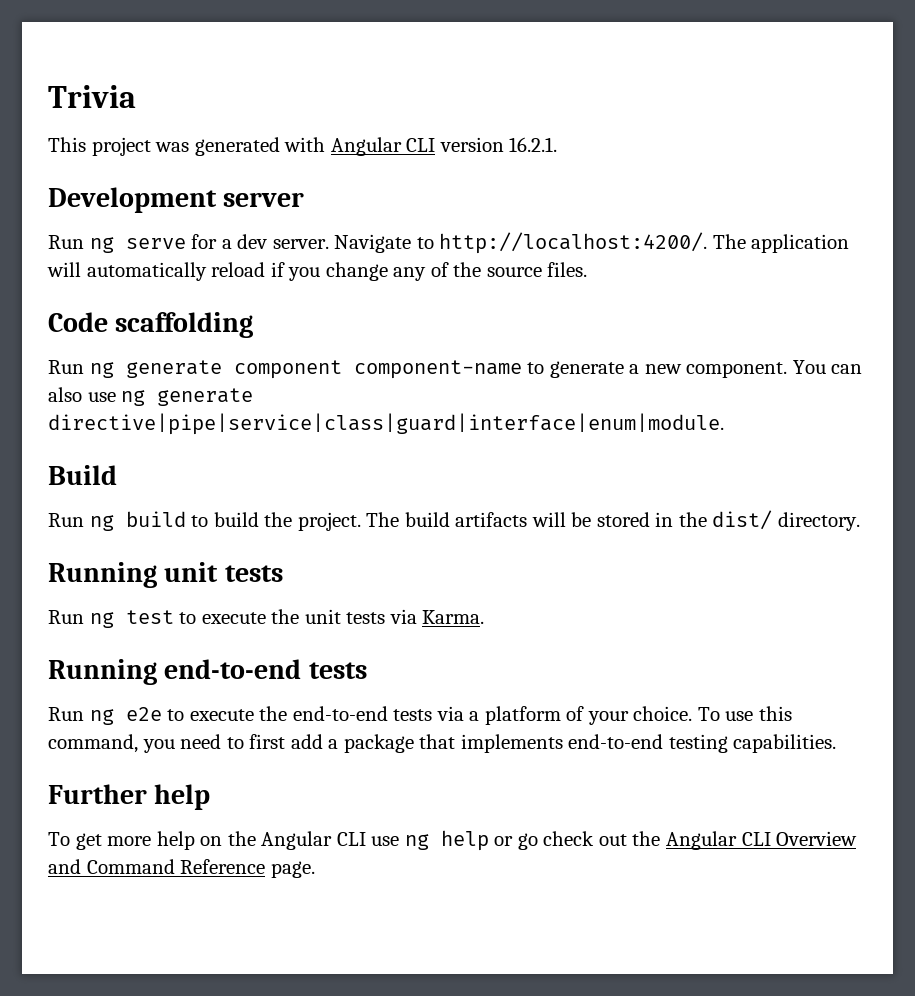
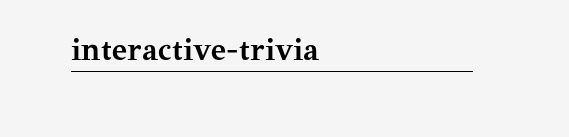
[48,85,136,108] [48,137,558,156] [48,187,305,213] [48,232,850,254] [47,262,588,281] [48,312,254,338] [48,360,863,379] [48,387,254,406] [48,413,724,435] [48,465,117,485] [48,510,861,531] [48,562,283,588] [48,609,485,628] [48,659,367,685] [48,706,793,725] [48,734,837,753] [48,784,211,810] [48,830,858,851] [48,859,315,878] Trivia // This project was generated with Angular CLI version 16.2.1. // Development server // Run ng serve for a dev server. Navigate to http://localhost:4200/. The application will automatically reload if you change any of the source files. // Code scaffolding // Run ng generate component component-name to generate a new component. You can also use ng generate directive|pipe|service|class|guard|interface|enum|module. // Build // Run ng build to build the project. The build artifacts will be stored in the dist/ directory. // Running unit tests // Run ng test to execute the unit tests via Karma. // Running end-to-end tests // Run ng e2e to execute the end-to-end tests via a platform of your choice. To use this command, you need to first add a package that implements end-to-end testing capabilities. // Further help // To get more help on the Angular CLI use ng help or go check out the Angular CLI Overview and Command Reference page. -> [71,38,319,61] interactive-trivia

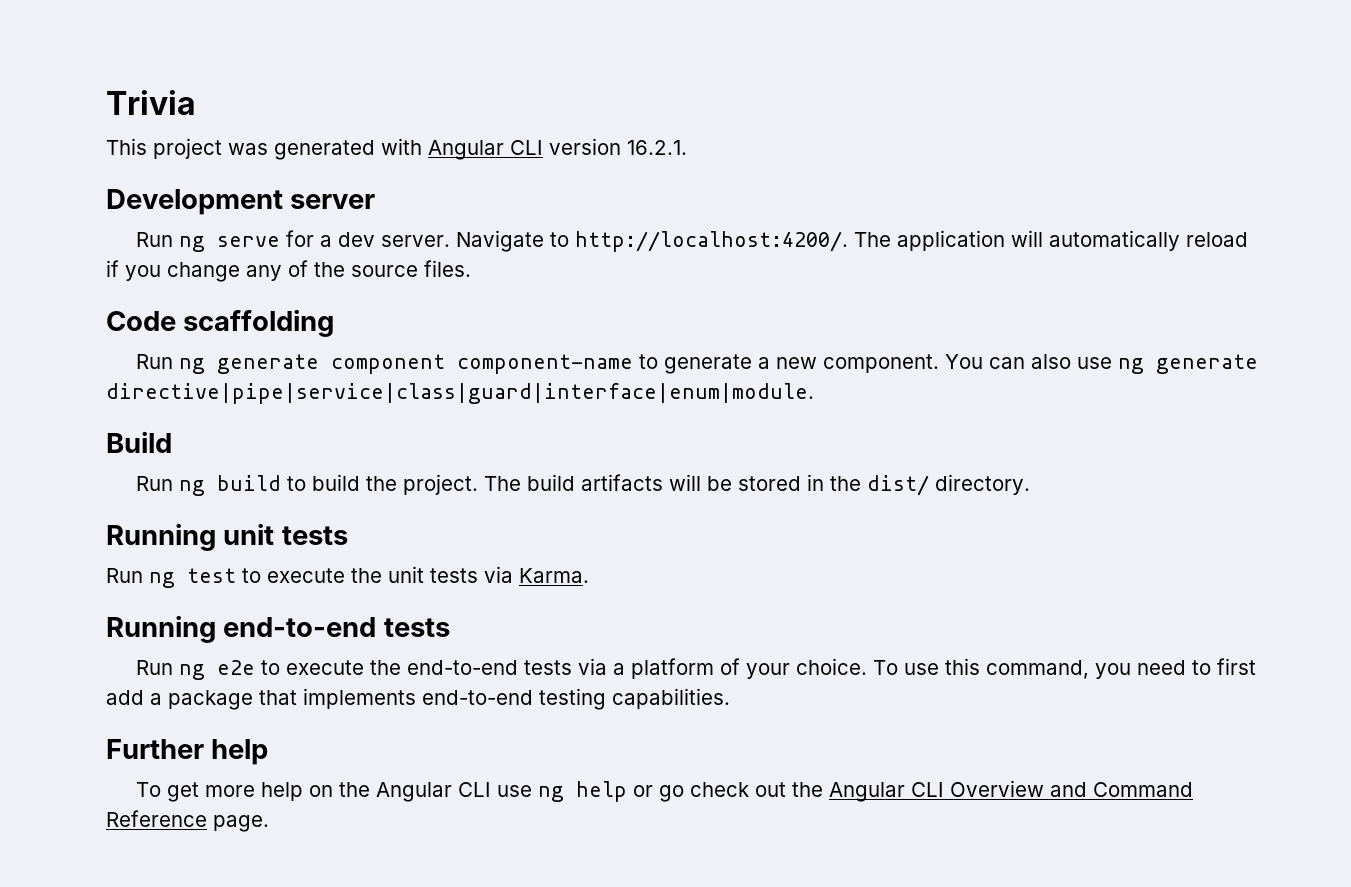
[71,38,319,61] interactive-trivia -> [106,90,196,115] [106,138,687,160] [106,189,376,215] [136,230,1249,252] [106,260,471,282] [106,309,335,337] [136,354,1259,374] [106,383,814,404] [106,431,172,453] [136,474,1031,496] [106,523,348,551] [106,566,589,588] [106,615,450,643] [136,658,1257,680] [106,688,730,710] [106,739,269,765] [136,780,1194,802] [106,810,269,832] Trivia // This project was generated with Angular CLI version 16.2.1. // Development server // Run ng serve for a dev server. Navigate to http://localhost:4200/. The application will automatically reload if you change any of the source files. // Code scaffolding // Run ng generate component component-name to generate a new component. You can also use ng generate directive|pipe|service|class|guard|interface|enum|module. // Build // Run ng build to build the project. The build artifacts will be stored in the dist/ directory. // Running unit tests // Run ng test to execute the unit tests via Karma. // Running end-to-end tests // Run ng e2e to execute the end-to-end tests via a platform of your choice. To use this command, you need to first add a package that implements end-to-end testing capabilities. // Further help // To get more help on the Angular CLI use ng help or go check out the Angular CLI Overview and Command Reference page.

